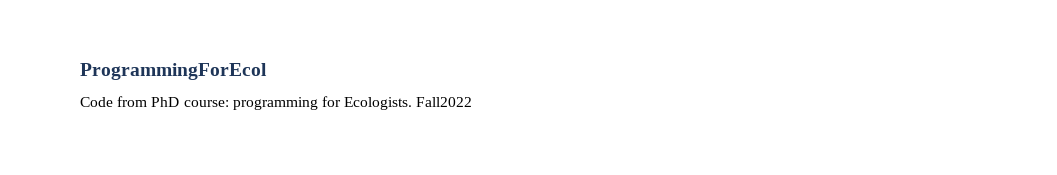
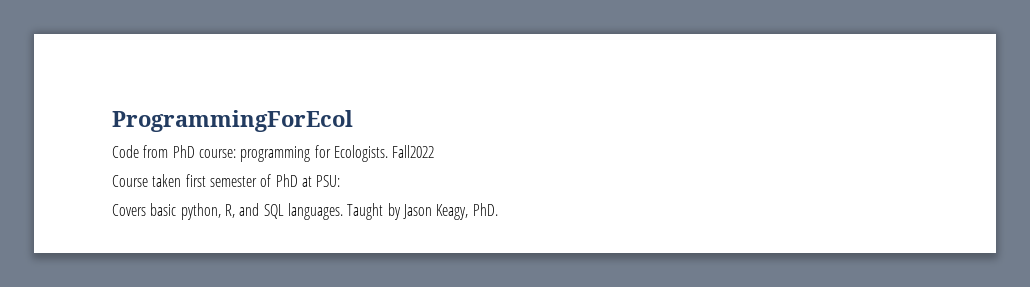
(473, 102) none -> [112,174,341,187] [112,203,498,220] // Course taken first semester of PhD at PSU: // Covers basic python, R, and SQL languages. Taught by Jason Keagy, PhD.

